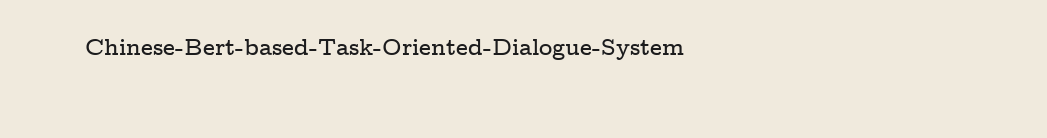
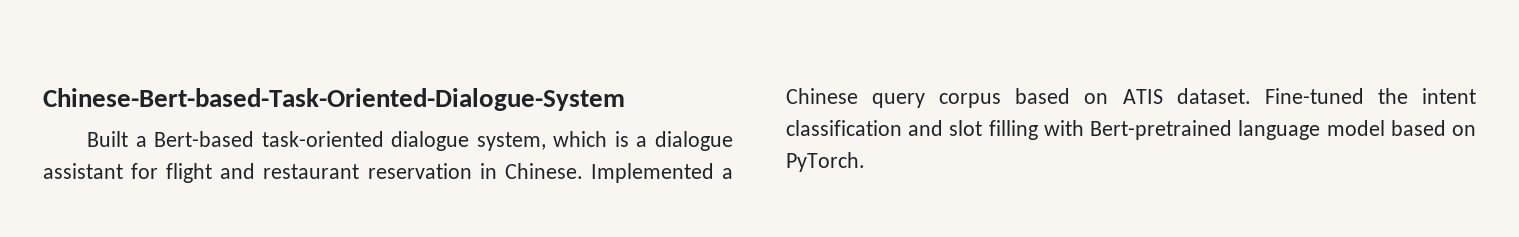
(684, 49) none -> [87,131,734,151] [43,163,733,183] [786,88,1476,108] [786,120,1476,140] [786,152,865,172] // Built a Bert-based task-oriented dialogue system, which is a dialogue assistant for flight and restaurant reservation in Chinese. Implemented a Chinese query corpus based on ATIS dataset. Fine-tuned the intent classification and slot filling with Bert-pretrained language model based on PyTorch.

